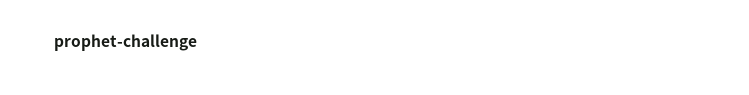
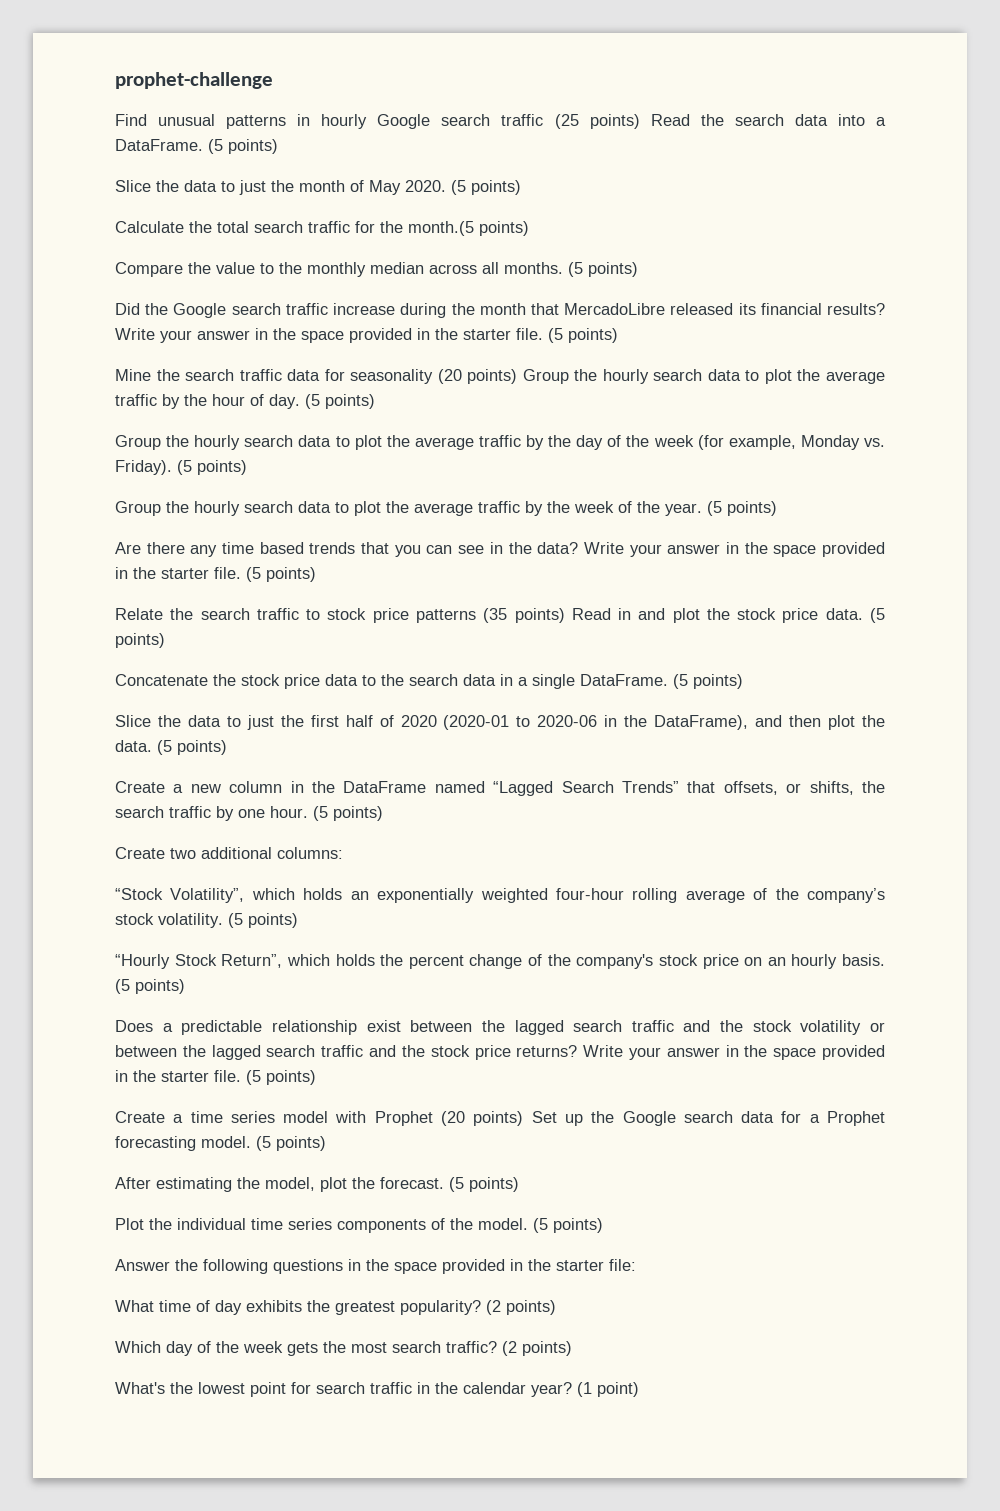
(197, 42) none -> [115,114,887,129] [115,139,278,154] [115,180,521,195] [115,221,529,236] [115,262,638,277] [115,303,885,318] [115,328,618,343] [115,369,885,384] [115,394,375,409] [115,435,885,450] [115,460,247,475] [115,501,777,516] [115,542,886,557] [115,567,316,582] [115,608,886,623] [115,633,165,648] [115,674,743,689] [115,715,886,730] [115,740,227,755] [115,781,885,796] [115,806,383,821] [115,847,343,859] [115,888,885,903] [115,913,298,928] [115,954,885,969] [115,979,185,994] [115,1020,885,1035] [115,1045,885,1060] [115,1070,316,1085] [115,1111,885,1126] [115,1136,326,1151] [115,1177,519,1192] [115,1218,603,1233] [115,1259,636,1274] [115,1300,556,1315] [115,1341,572,1356] [115,1382,639,1397] // Find unusual patterns in hourly Google search traffic (25 points) Read the search data into a DataFrame. (5 points) // Slice the data to just the month of May 2020. (5 points) // Calculate the total search traffic for the month.(5 points) // Compare the value to the monthly median across all months. (5 points) // Did the Google search traffic increase during the month that MercadoLibre released its financial results? Write your answer in the space provided in the starter file. (5 points) // Mine the search traffic data for seasonality (20 points) Group the hourly search data to plot the average traffic by the hour of day. (5 points) // Group the hourly search data to plot the average traffic by the day of the week (for example, Monday vs. Friday). (5 points) // Group the hourly search data to plot the average traffic by the week of the year. (5 points) // Are there any time based trends that you can see in the data? Write your answer in the space provided in the starter file. (5 points) // Relate the search traffic to stock price patterns (35 points) Read in and plot the stock price data. (5 points) // Concatenate the stock price data to the search data in a single DataFrame. (5 points) // Slice the data to just the first half of 2020 (2020-01 to 2020-06 in the DataFrame), and then plot the data. (5 points) // Create a new column in the DataFrame named “Lagged Search Trends” that offsets, or shifts, the search traffic by one hour. (5 points) // Create two additional columns: // “Stock Volatility”, which holds an exponentially weighted four-hour rolling average of the company’s stock volatility. (5 points) // “Hourly Stock Return”, which holds the percent change of the company's stock price on an hourly basis. (5 points) // Does a predictable relationship exist between the lagged search traffic and the stock volatility or between the lagged search traffic and the stock price returns? Write your answer in the space provided in the starter file. (5 points) // Create a time series model with Prophet (20 points) Set up the Google search data for a Prophet forecasting model. (5 points) // After estimating the model, plot the forecast. (5 points) // Plot the individual time series components of the model. (5 points) // Answer the following questions in the space provided in the starter file: // What time of day exhibits the greatest popularity? (2 points) // Which day of the week gets the most search traffic? (2 points) // What's the lowest point for search traffic in the calendar year? (1 point)

